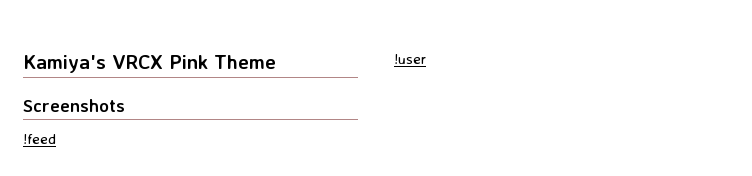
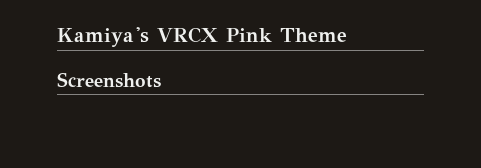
[23,134,56,144] [394,54,426,64] // !feed // !user -> (161, 80) none

